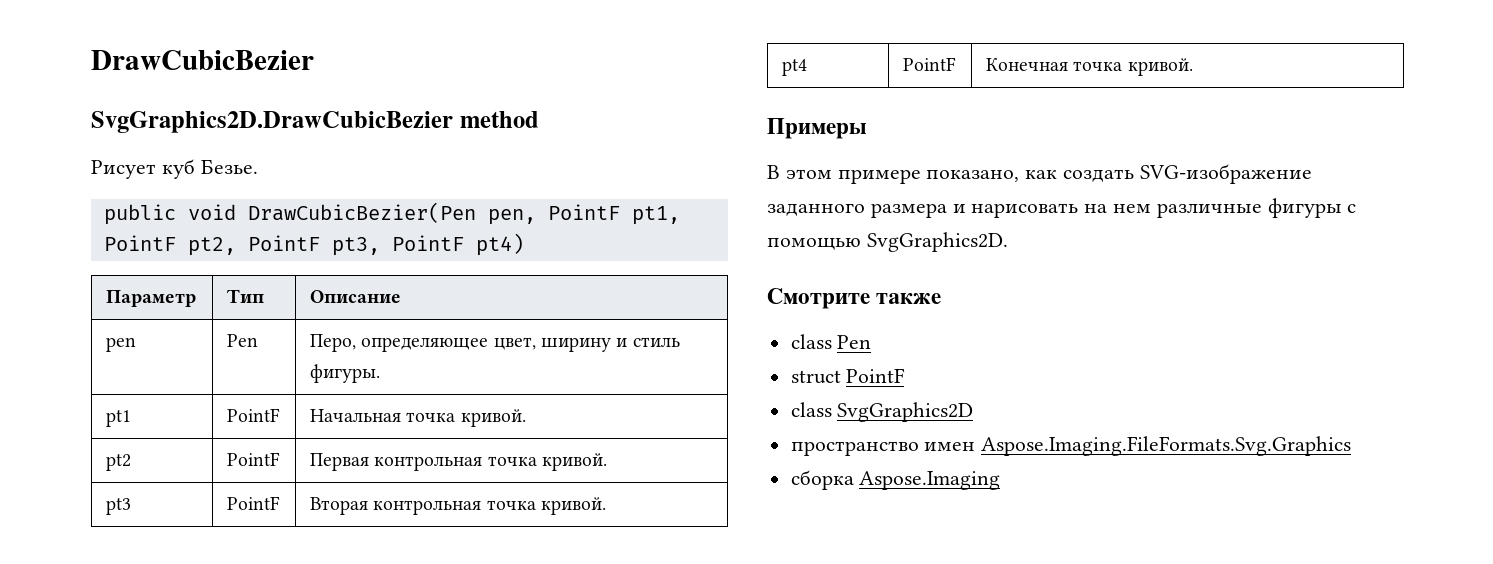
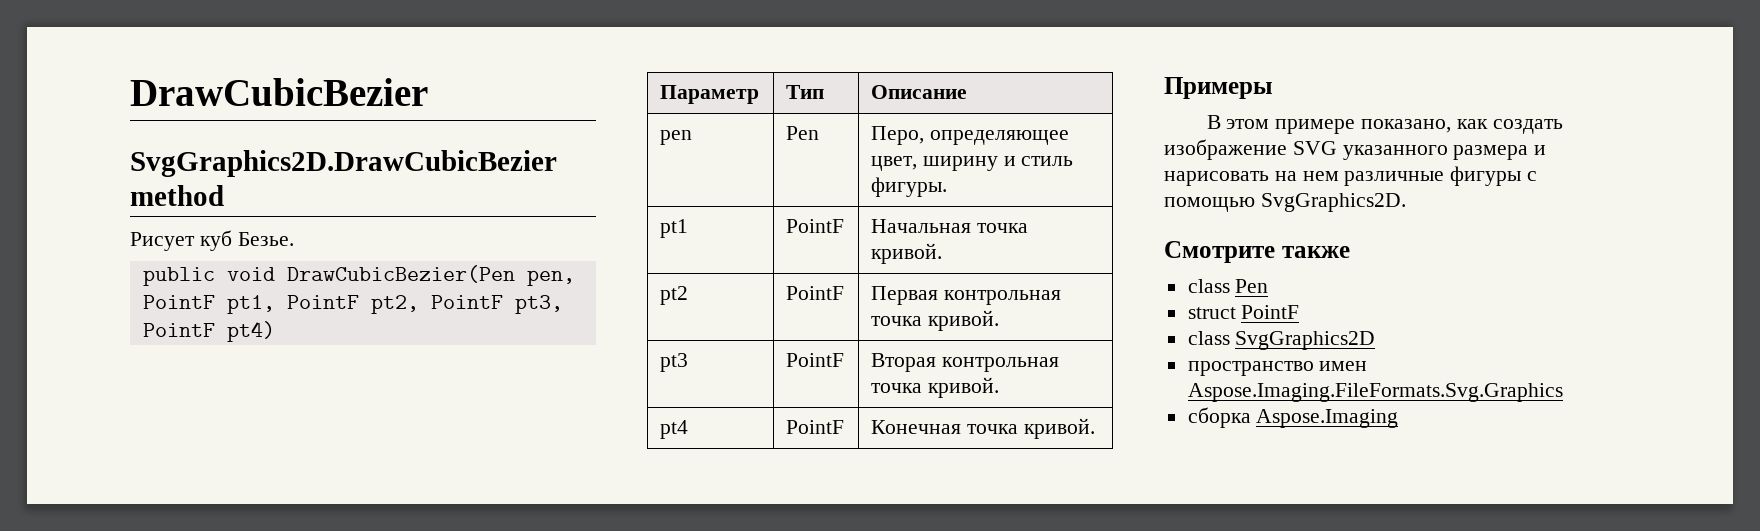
[1139,164,1312,184] [767,203,865,216] SVG-изображение заданного -> [1164,139,1448,160] изображение SVG указанного

